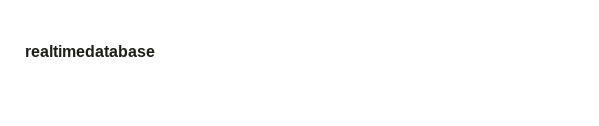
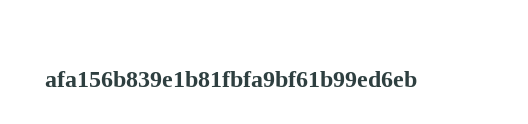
[25,45,155,57] realtimedatabase -> [45,71,417,87] afa156b839e1b81fbfa9bf61b99ed6eb

